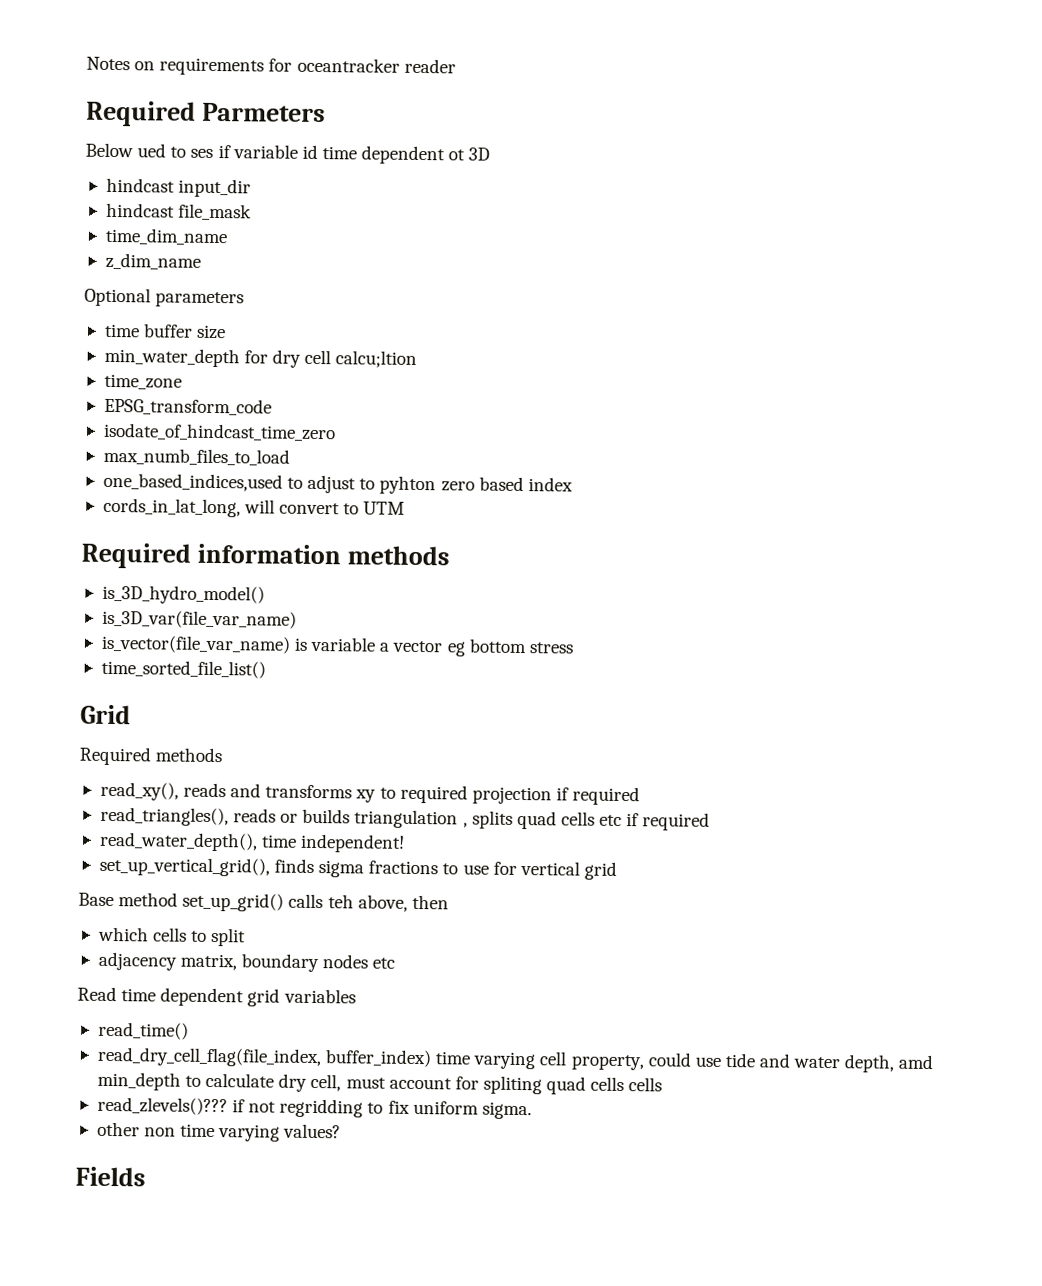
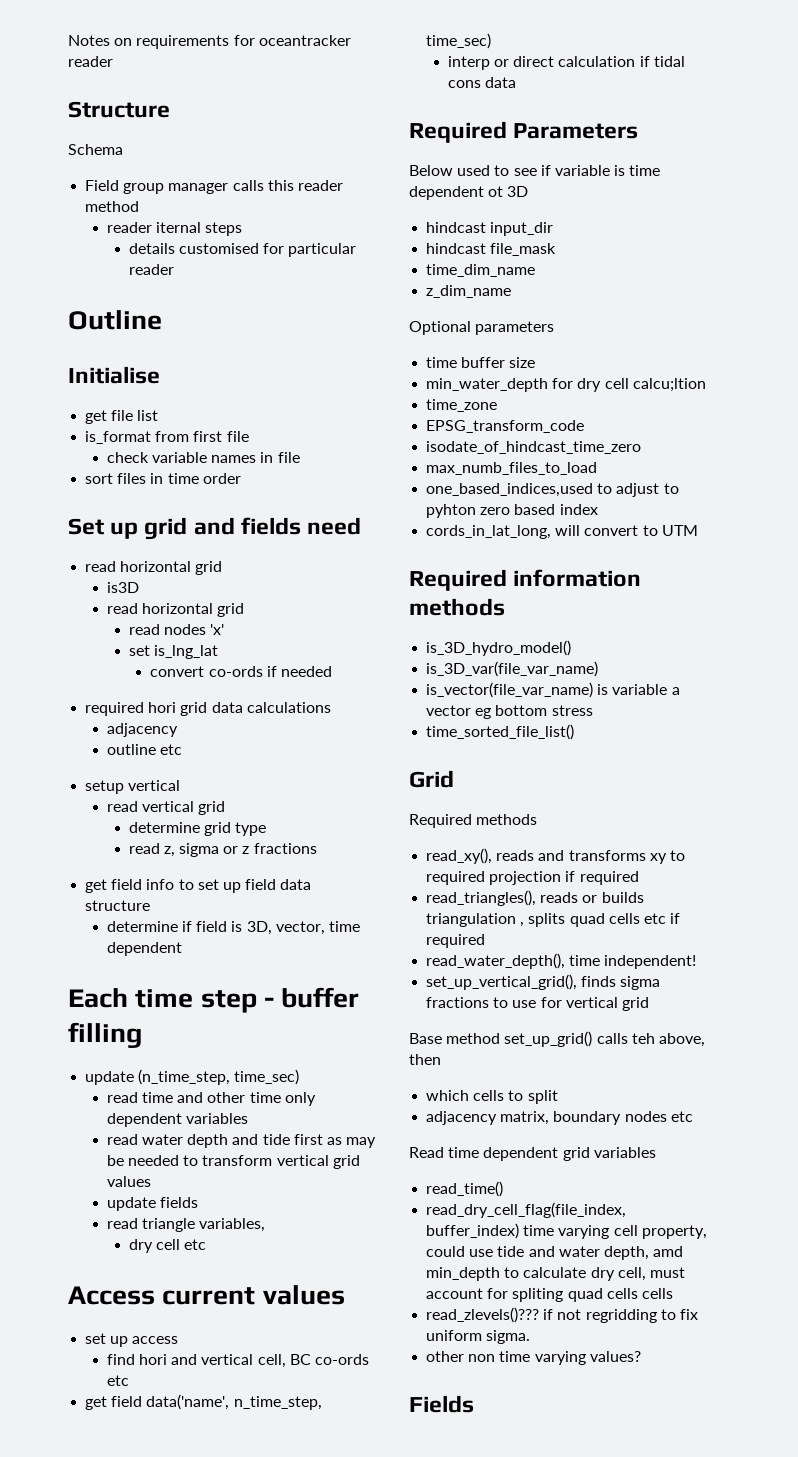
[86,100,326,127] // Required Parmeters -> [68,101,170,118] [68,144,123,155] [85,180,343,194] [85,201,140,212] [106,222,243,236] [128,243,357,257] [128,264,174,275] [68,310,162,330] [68,366,160,384] [85,410,159,424] [85,431,249,444] [106,452,300,463] [85,473,241,484] [68,517,362,540] [85,561,223,575] [106,582,139,593] [106,603,245,617] [128,624,224,635] [128,645,218,659] [150,666,332,677] [85,702,331,716] [106,723,178,737] [106,744,182,755] [85,780,181,794] [106,801,226,815] [128,822,266,836] [128,843,317,857] [85,879,312,893] [85,900,151,911] [106,921,360,935] [106,942,182,956] [68,987,360,1013] [68,1022,142,1048] [85,1069,300,1085] [106,1092,316,1106] [106,1113,248,1127] [106,1134,377,1148] [106,1155,360,1169] [106,1176,151,1187] [106,1197,198,1211] [106,1218,266,1232] [128,1239,206,1253] [68,1285,345,1305] [85,1333,179,1347] [106,1354,369,1368] [106,1375,129,1386] [85,1394,322,1410] [426,33,492,49] [447,56,685,70] [447,77,516,88] [409,121,639,143] // Structure // Schema // Field group manager calls this reader method // reader iternal steps // details customised for particular reader // Outline // Initialise // get file list // is_format from first file // check variable names in file // sort files in time order // Set up grid and fields need // read horizontal grid // is3D // read horizontal grid // read nodes 'x' // set is_lng_lat // convert co-ords if needed // required hori grid data calculations // adjacency // outline etc // setup vertical // read vertical grid // determine grid type // read z, sigma or z fractions // get field info to set up field data structure // determine if field is 3D, vector, time dependent // Each time step - buffer filling // update (n_time_step, time_sec) // read time and other time only dependent variables // read water depth and tide first as may be needed to transform vertical grid values // update fields // read triangle variables, // dry cell etc // Access current values // set up access // find hori and vertical cell, BC co-ords etc // get field data('name', n_time_step, time_sec) // interp or direct calculation if tidal cons data // Required Parameters
[137,143,214,158] ued to ses -> [457,165,537,176] used to see
[301,144,318,159] id -> [614,165,626,176] is

